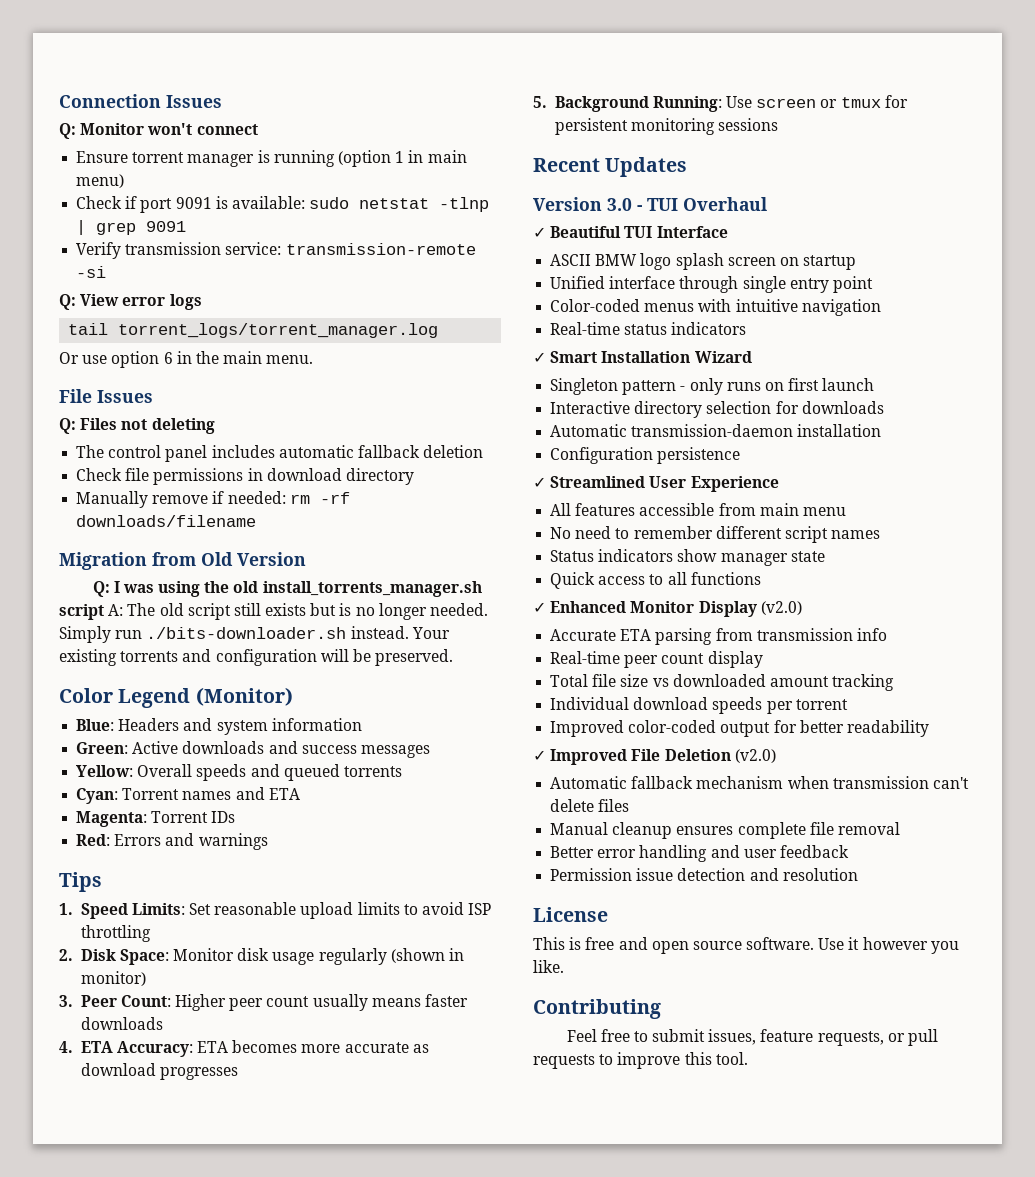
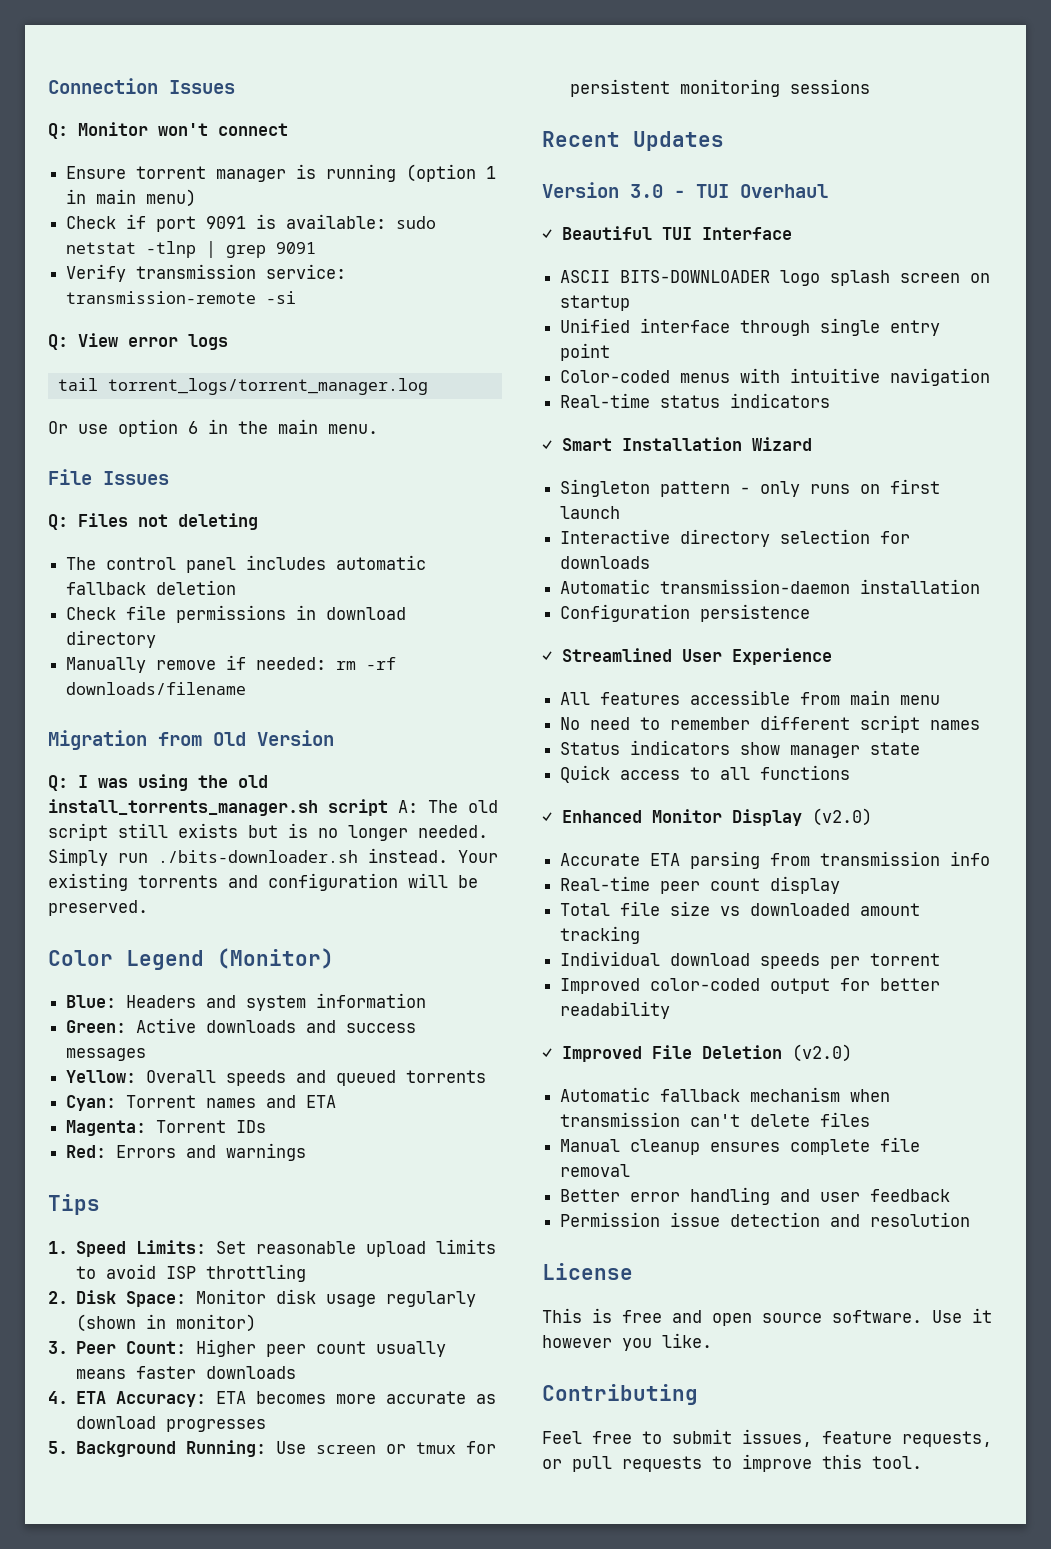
[595,254,638,266] BMW -> [620,270,771,283] BITS-DOWNLOADER

